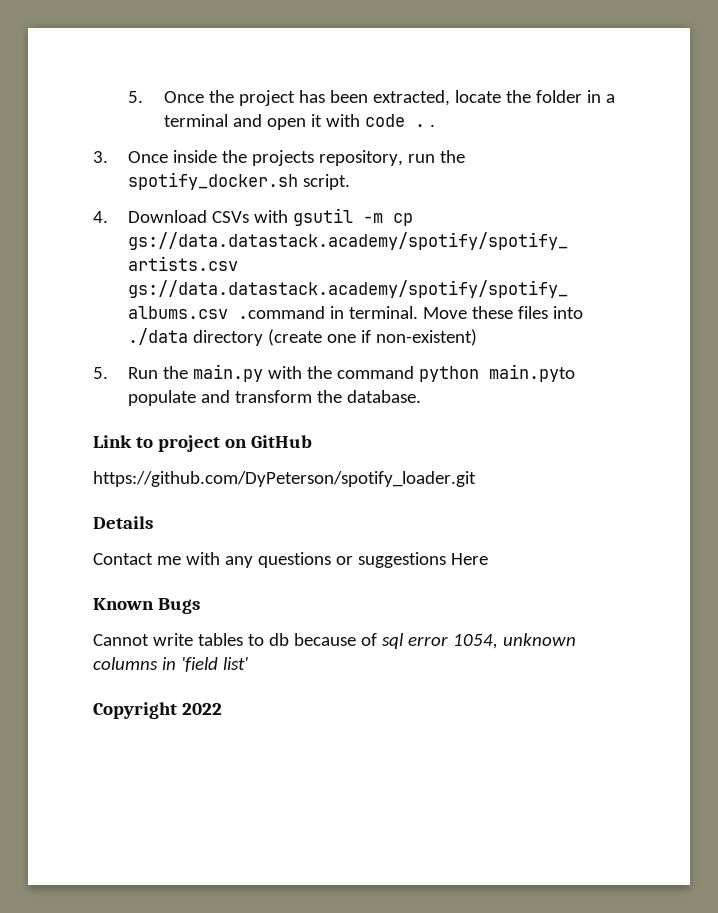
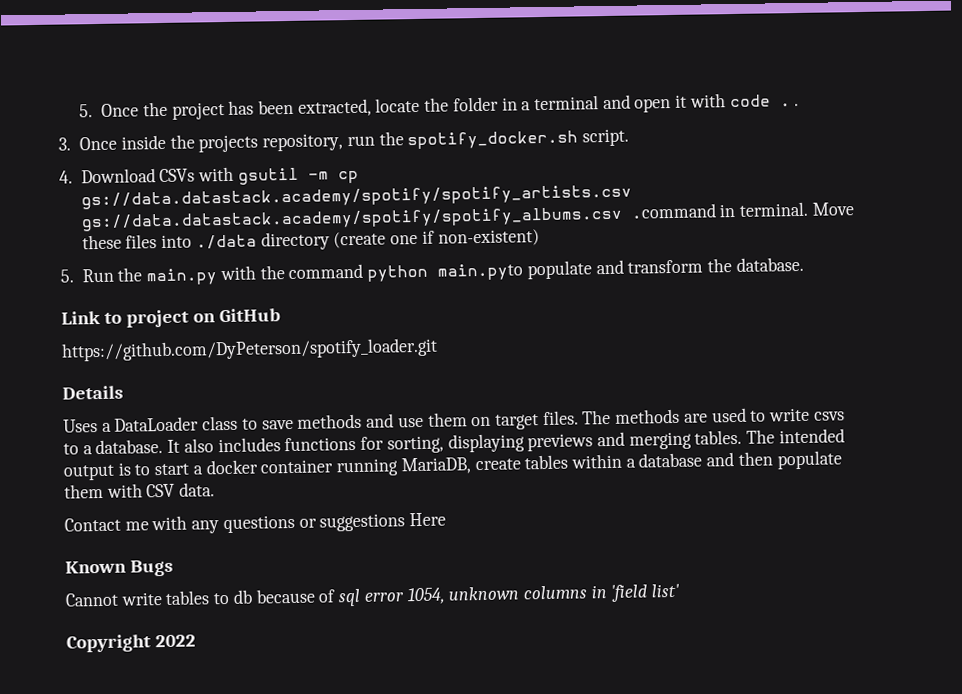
(153, 522) none -> [63,407,845,433] [63,428,845,455] [63,450,842,481] [64,482,216,499] // Uses a DataLoader class to save methods and use them on target files. The methods are used to write csvs to a database. It also includes functions for sorting, displaying previews and merging tables. The intended output is to start a docker container running MariaDB, create tables within a database and then populate them with CSV data.

